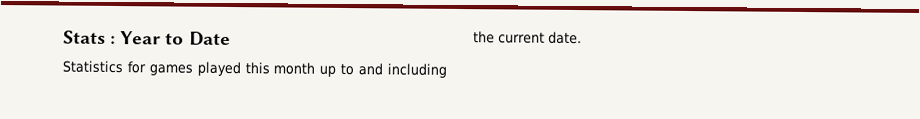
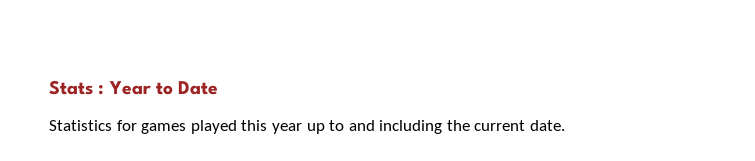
[273,62,316,75] month -> [271,123,302,134] year

